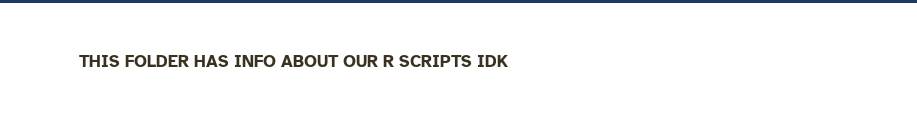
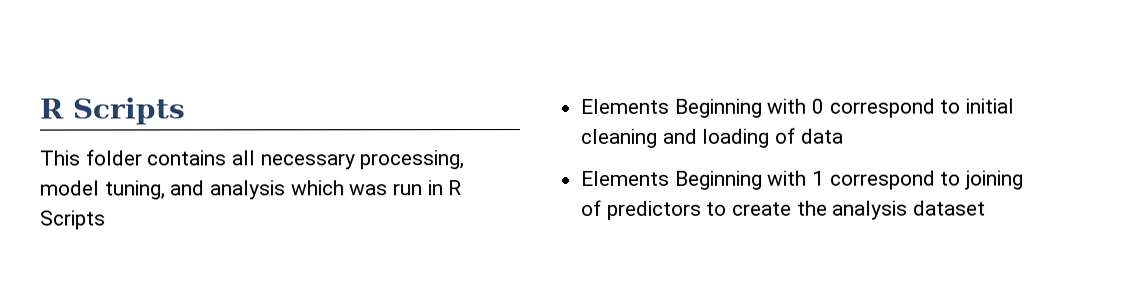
[79,55,509,67] THIS FOLDER HAS INFO ABOUT OUR R SCRIPTS IDK -> [39,97,185,125] [40,149,466,170] [40,180,463,200] [40,210,106,230] [580,98,1015,118] [580,127,843,148] [581,170,1025,190] [581,199,987,220] R Scripts // This folder contains all necessary processing, model tuning, and analysis which was run in R Scripts // Elements Beginning with 0 correspond to initial cleaning and loading of data // Elements Beginning with 1 correspond to joining of predictors to create the analysis dataset

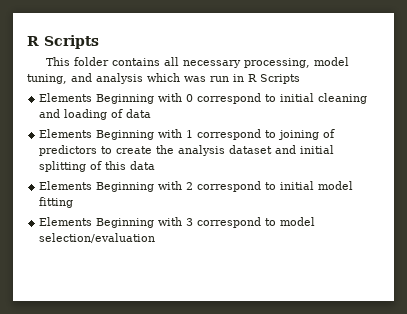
(987, 208) none -> [275,145,335,154] [39,161,156,172] [39,181,354,192] [39,197,74,208] [39,217,316,228] [39,233,156,243] and initial splitting of this data // Elements Beginning with 2 correspond to initial model fitting // Elements Beginning with 3 correspond to model selection/evaluation

